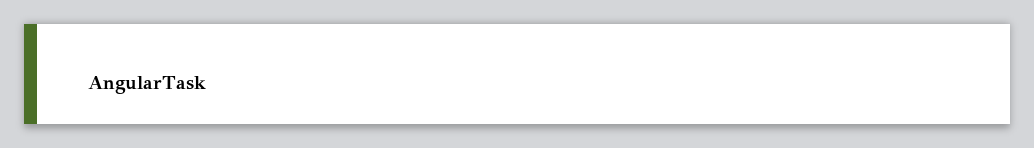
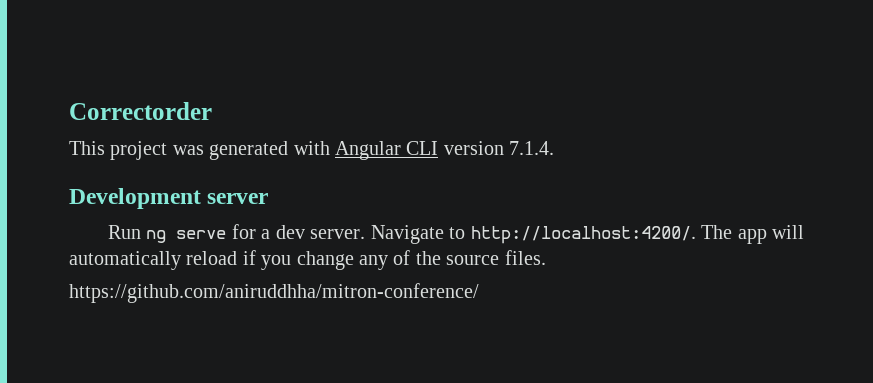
[88,76,206,94] AngularTask -> [69,102,212,120] [69,141,555,160] [69,188,269,209] [107,224,805,244] [69,250,546,270] [69,283,479,303] Correctorder // This project was generated with Angular CLI version 7.1.4. // Development server // Run ng serve for a dev server. Navigate to http://localhost:4200/. The app will automatically reload if you change any of the source files. // https://github.com/aniruddhha/mitron-conference/

